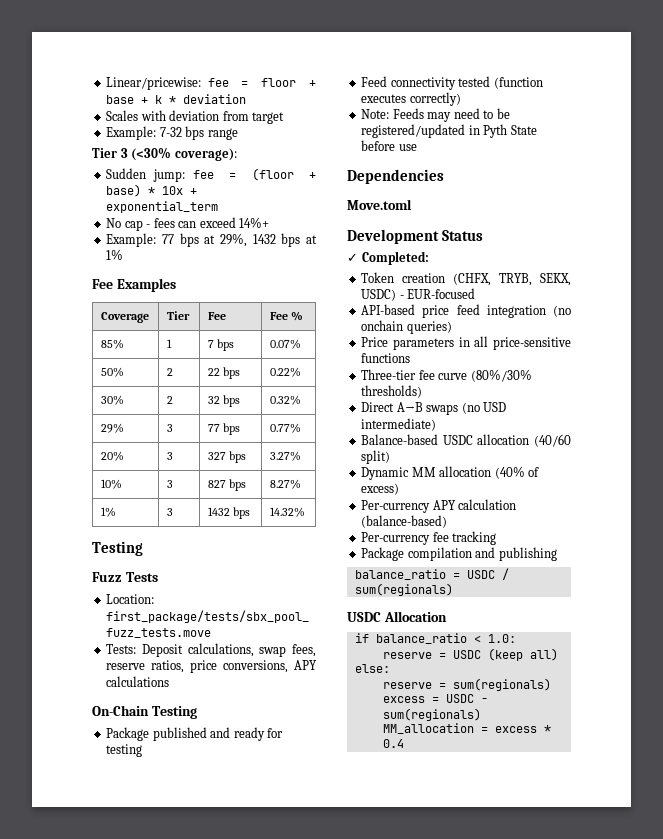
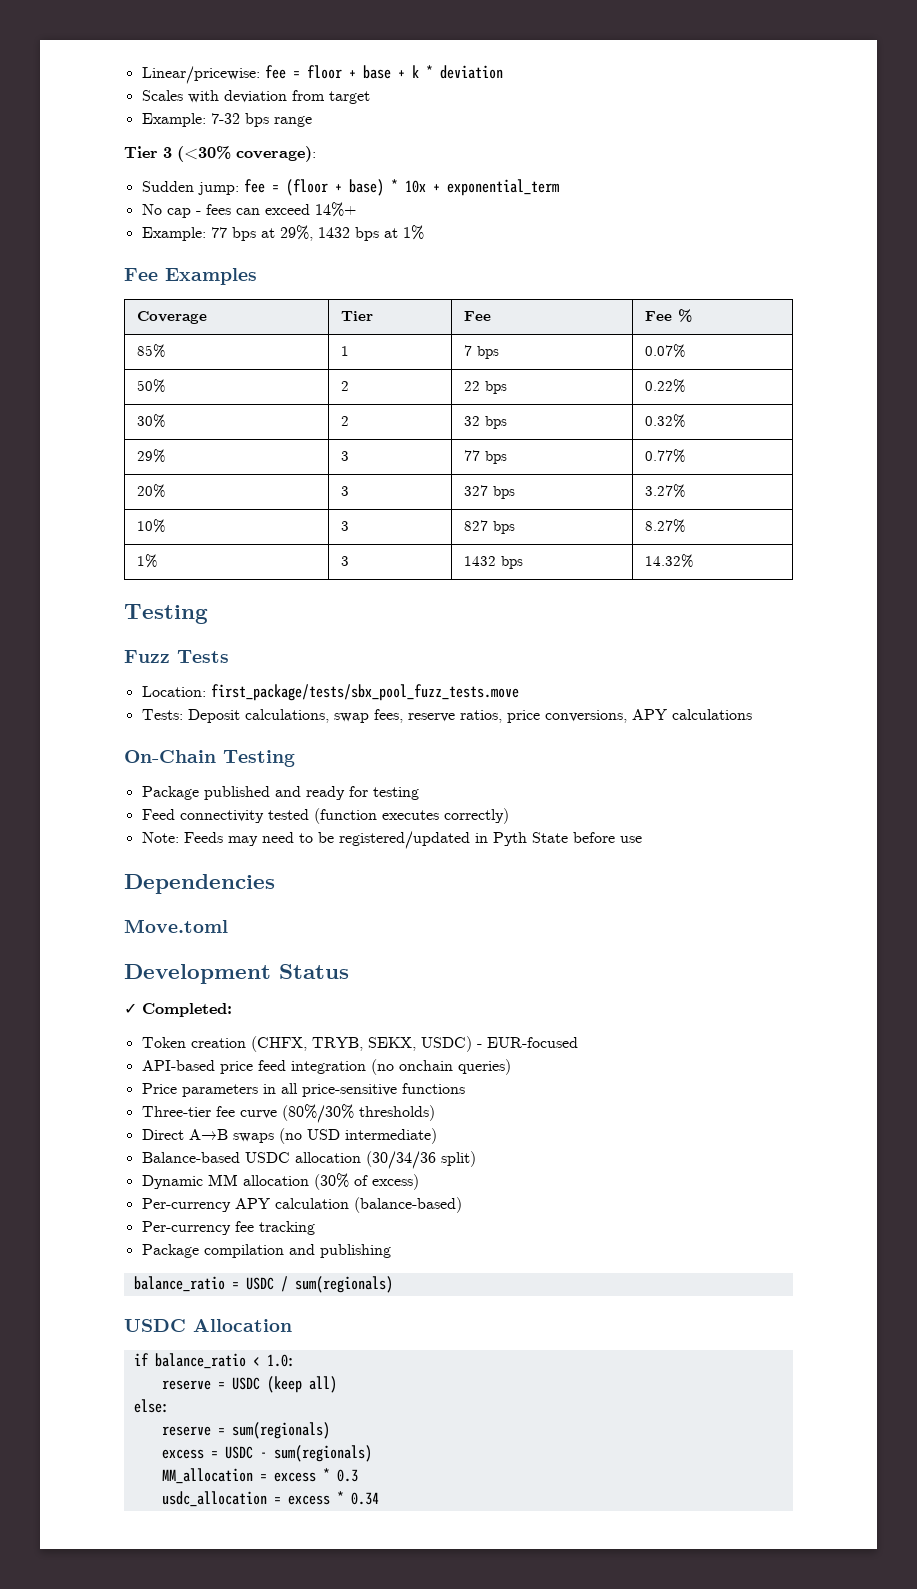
[534,434,571,447] (40/60 -> [365,1151,436,1169] (30/34/36
[494,466,525,479] (40% -> [313,1173,349,1190] (30%
[382,739,404,748] 0.4 -> [336,1469,358,1482] [161,1491,379,1507] 0.3 // usdc_allocation = excess * 0.34

